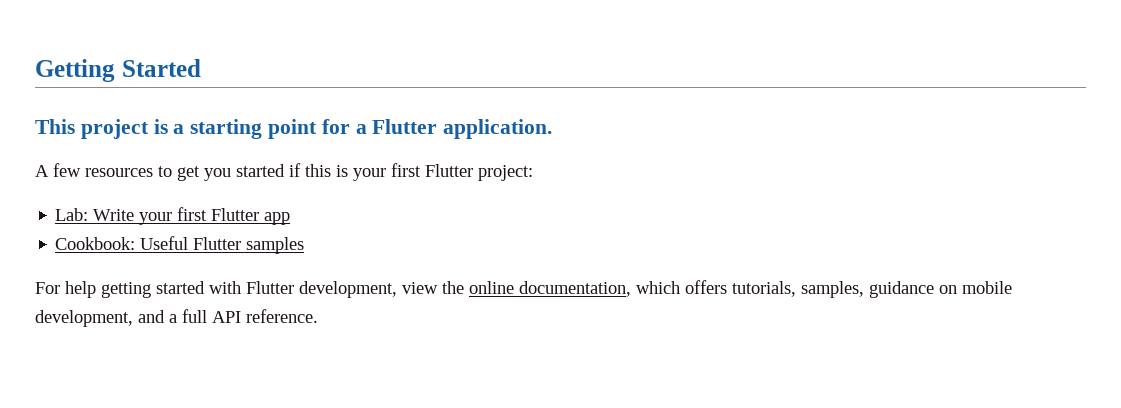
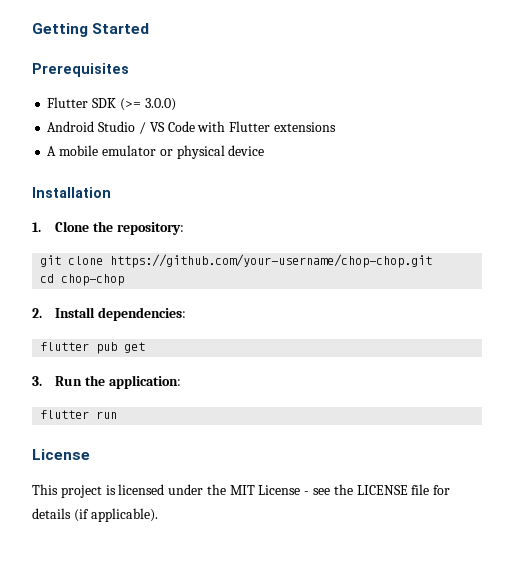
[35,119,553,139] [35,163,533,181] [55,207,291,225] [55,236,305,254] [35,280,1012,298] [35,309,318,327] This project is a starting point for a Flutter application. // A few resources to get you started if this is your first Flutter project: // Lab: Write your first Flutter app // Cookbook: Useful Flutter samples // For help getting started with Flutter development, view the online documentation, which offers tutorials, samples, guidance on mobile development, and a full API reference. -> [32,63,129,77] [47,97,176,111] [47,121,336,134] [47,145,265,159] [32,187,111,198] [32,221,184,235] [40,254,433,268] [40,274,125,286] [32,307,187,321] [40,342,146,354] [32,375,181,389] [40,410,118,419] [32,449,90,460] [32,484,451,498] [32,508,158,522] Prerequisites // Flutter SDK (>= 3.0.0) // Android Studio / VS Code with Flutter extensions // A mobile emulator or physical device // Installation // 1. Clone the repository: // git clone https://github.com/your-username/chop-chop.git // cd chop-chop // 2. Install dependencies: // flutter pub get // 3. Run the application: // flutter run // License // This project is licensed under the MIT License - see the LICENSE file for details (if applicable).

